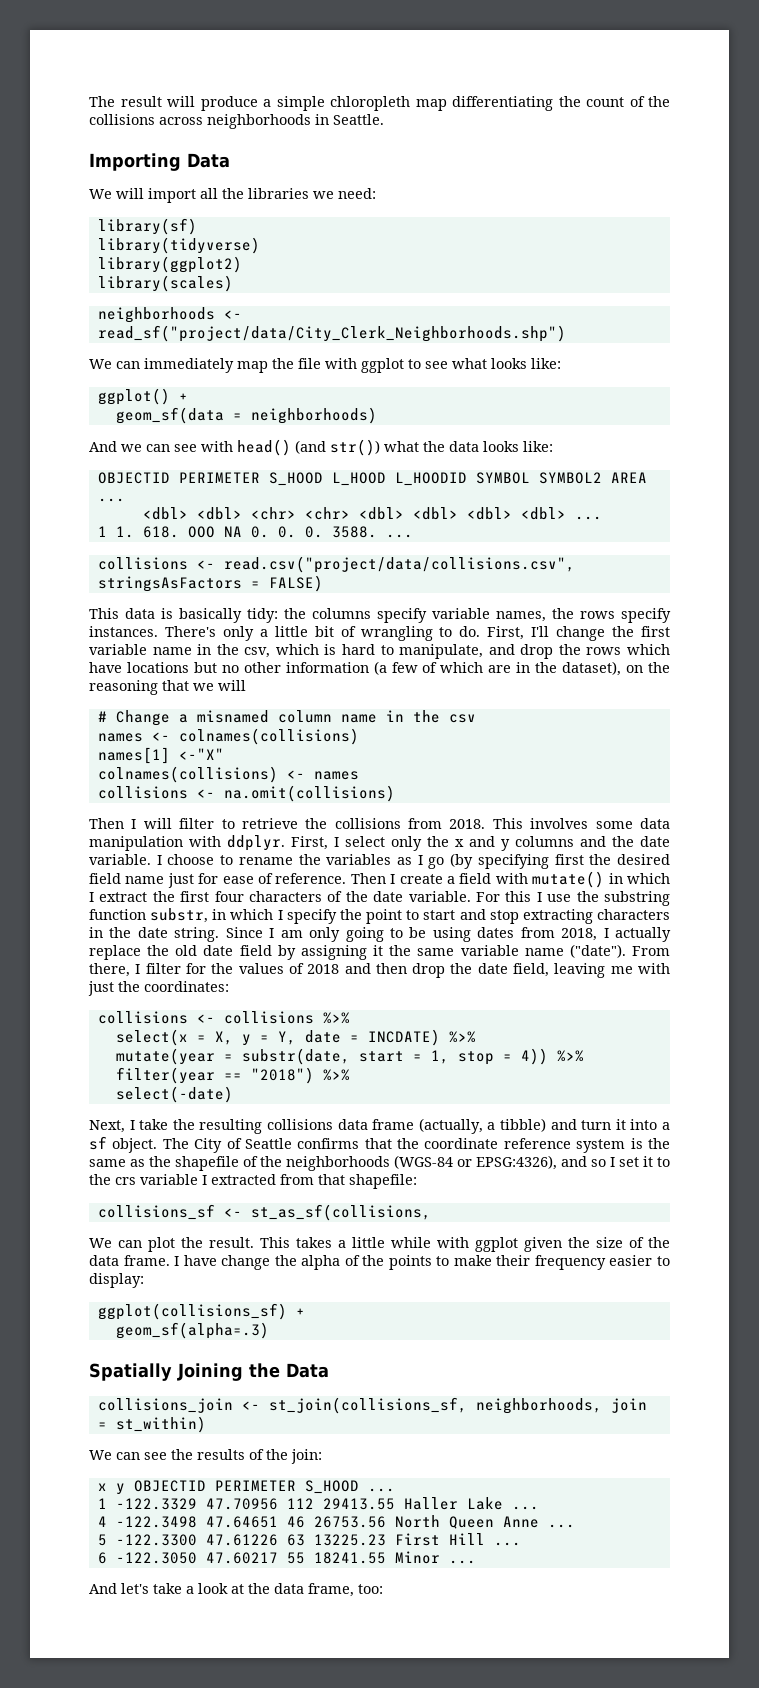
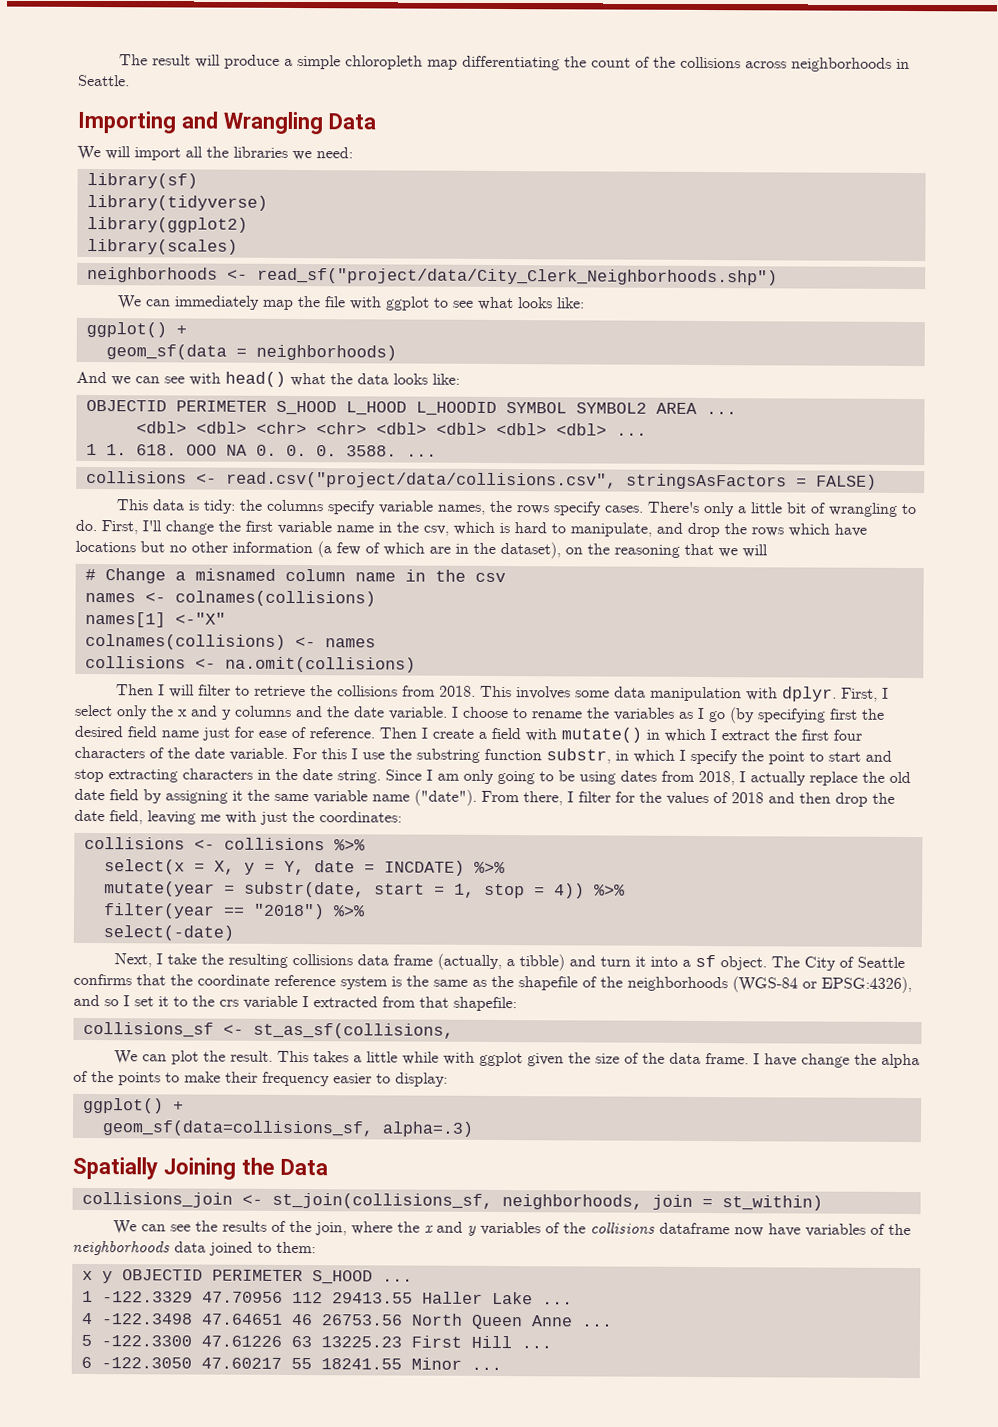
(181, 162) none -> [181,111,323,135] and Wrangling
[295,439,380,456] (and str()) -> (286, 379) none
[179,608,242,623] basically -> (200, 505) none
[89,626,158,637] instances. -> [603,505,644,513] cases.
[227,835,285,851] ddplyr. -> [781,686,837,702] dplyr.
[97,1303,305,1320] [115,1322,269,1339] ggplot(collisions_sf) + // geom_sf(alpha=.3) -> [82,1097,184,1114] [101,1120,474,1137] ggplot() + // geom_sf(data=collisions_sf, alpha=.3)
[291,1449,322,1464] join: -> [314,1221,911,1237] [72,1240,316,1256] join, where the x and y variables of the collisions dataframe now have variables of the neighborhoods data joined to them:
[89,1583,383,1597] // And let's take a look at the data frame, too: -> (502, 1368) none

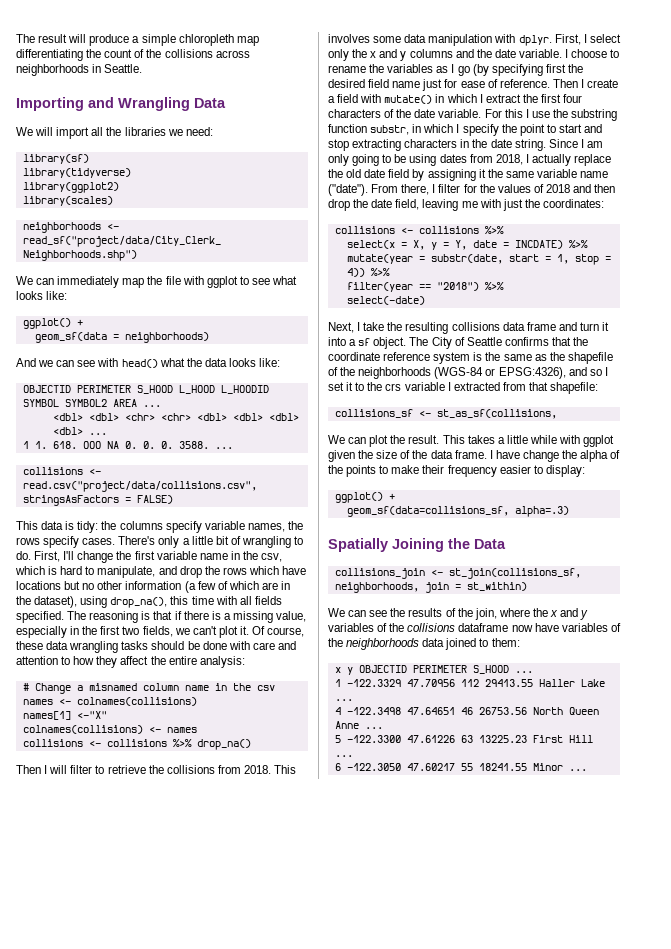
[565,543,768,558] on the reasoning that we will -> [80,596,282,608] [16,611,307,623] [16,626,305,638] [16,641,296,653] [16,656,245,668] using drop_na(), this time with all fields specified. The reasoning is that if there is a missing value, especially in the first two fields, we can't plot it. Of course, these data wrangling tasks should be done with care and attention to how they affect the entire analysis:
[224,656,416,673] na.omit(collisions) -> [106,739,251,750] collisions %>% drop_na()
[436,953,565,971] (actually, a tibble) -> (556, 326) none

